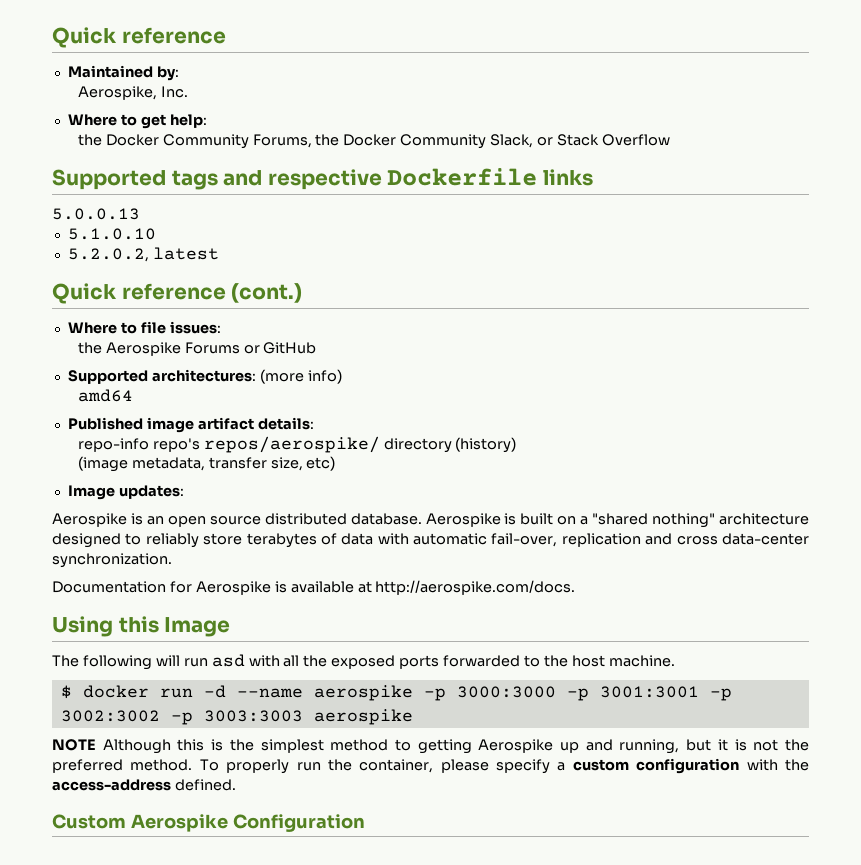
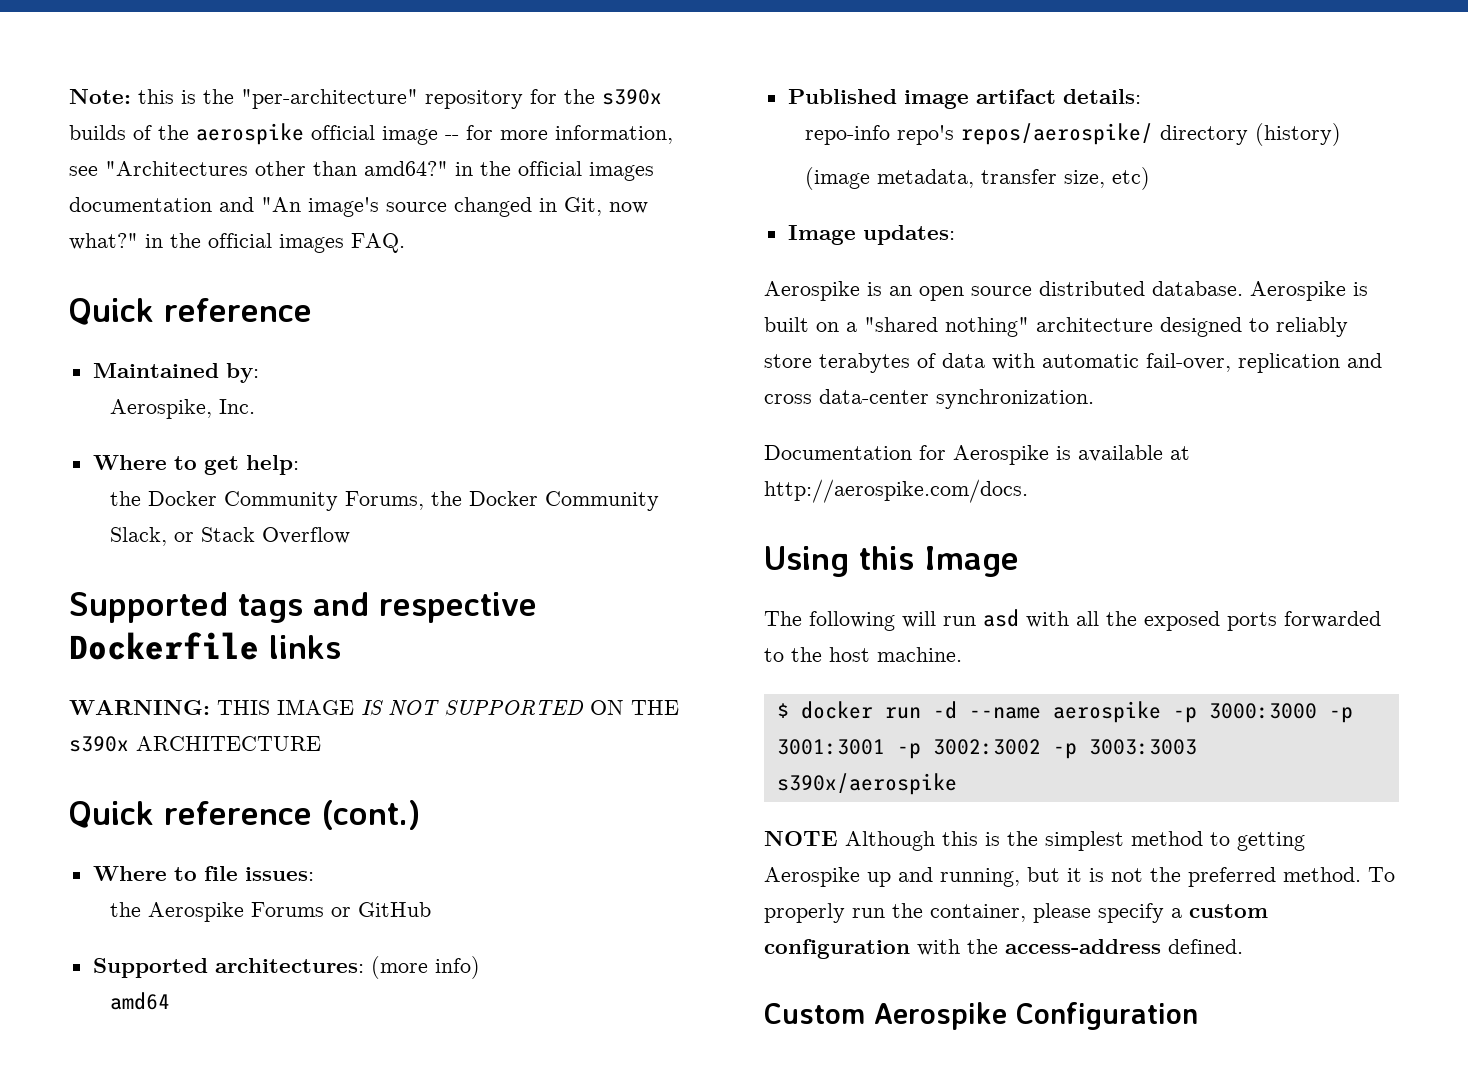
(52, 37) none -> [69,89,662,109] [69,123,673,145] [69,161,654,181] [69,197,648,217] [69,233,405,253] Note: this is the "per-architecture" repository for the s390x builds of the aerospike official image -- for more information, see "Architectures other than amd64?" in the official images documentation and "An image's source changed in Git, now what?" in the official images FAQ. //
[52,208,140,220] [67,228,156,240] [67,247,219,262] 5.0.0.13 // 5.1.0.10 // 5.2.0.2, latest -> [69,699,679,717] [69,736,321,752] WARNING: THIS IMAGE IS NOT SUPPORTED ON THE s390x ARCHITECTURE
[313,709,413,725] aerospike -> [776,773,957,795] s390x/aerospike

